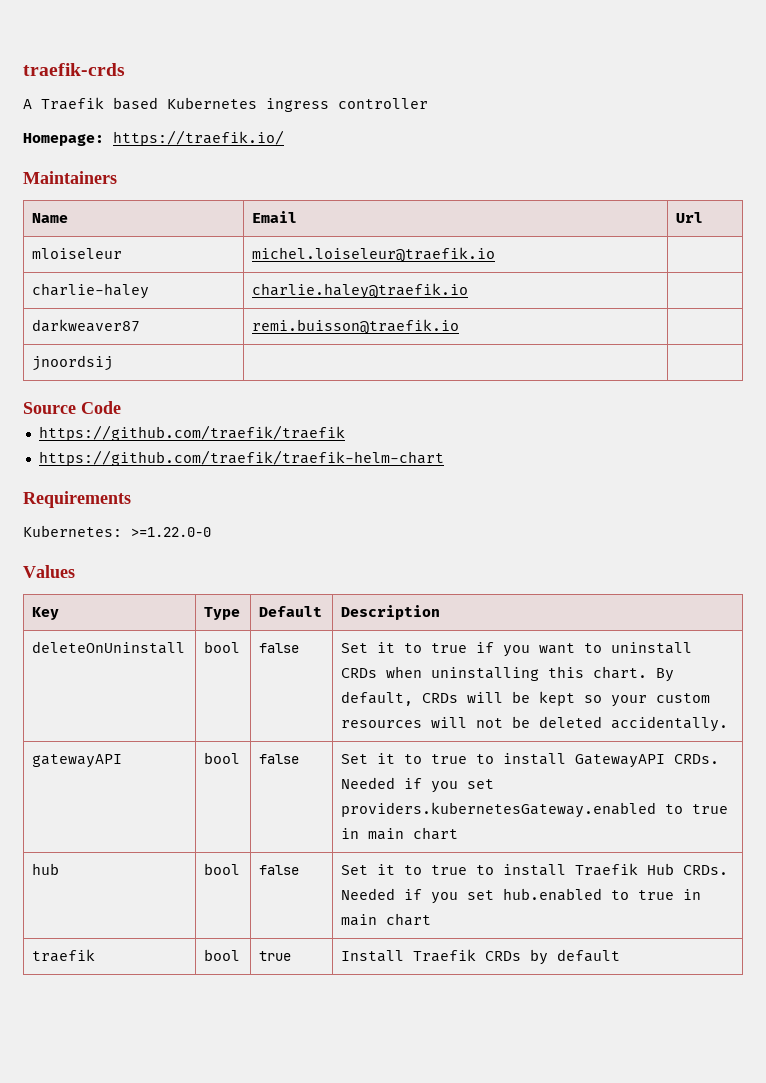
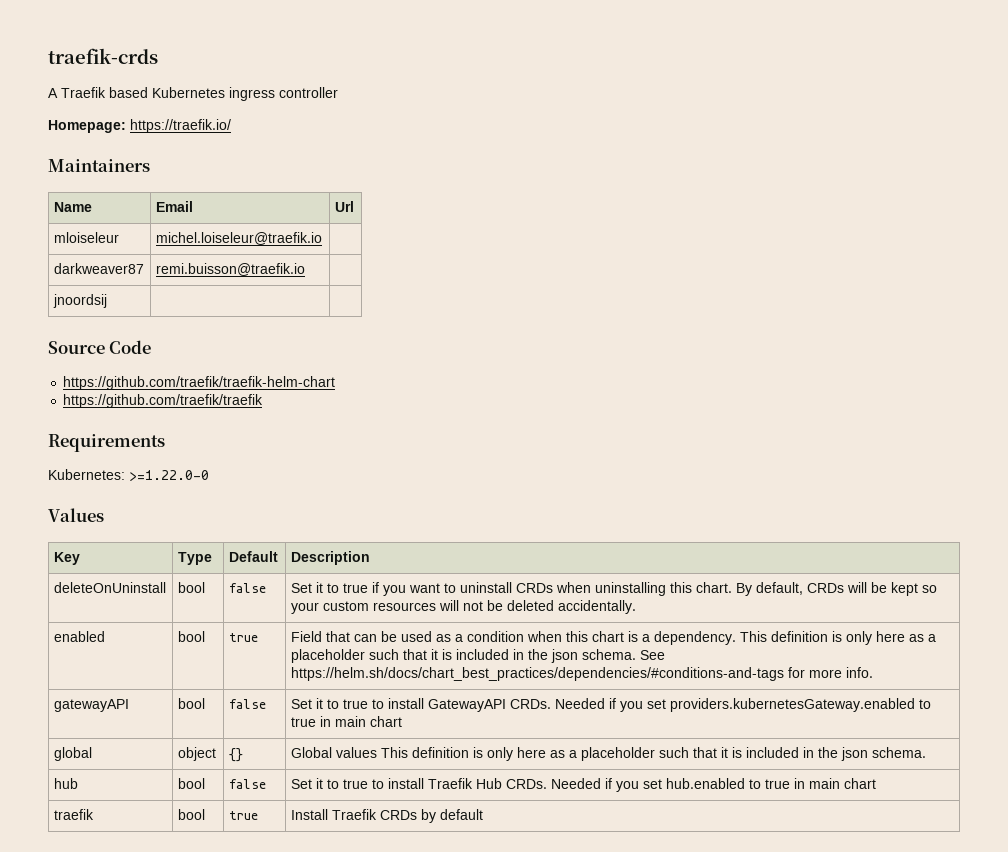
[32,283,150,299] [252,283,469,299] // charlie-haley | charlie.haley@traefik.io | -> (322, 238) none
(121, 407) none -> [63,376,336,390] // https://github.com/traefik/traefik-helm-chart
[38,450,444,466] // https://github.com/traefik/traefik-helm-chart -> (264, 401) none
(729, 724) none -> [53,631,105,642] [177,631,205,642] [228,633,258,642] [290,631,936,645] [290,649,665,663] [290,667,873,681] // enabled | bool | true | Field that can be used as a condition when this chart is a dependency. This definition is only here as a placeholder such that it is included in the json schema. See https://helm.sh/docs/chart_best_practices/dependencies/#conditions-and-tags for more info.
(459, 833) none -> [53,747,92,761] [177,747,216,761] [228,748,243,762] [290,747,926,761] // global | object | {} | Global values This definition is only here as a placeholder such that it is included in the json schema.

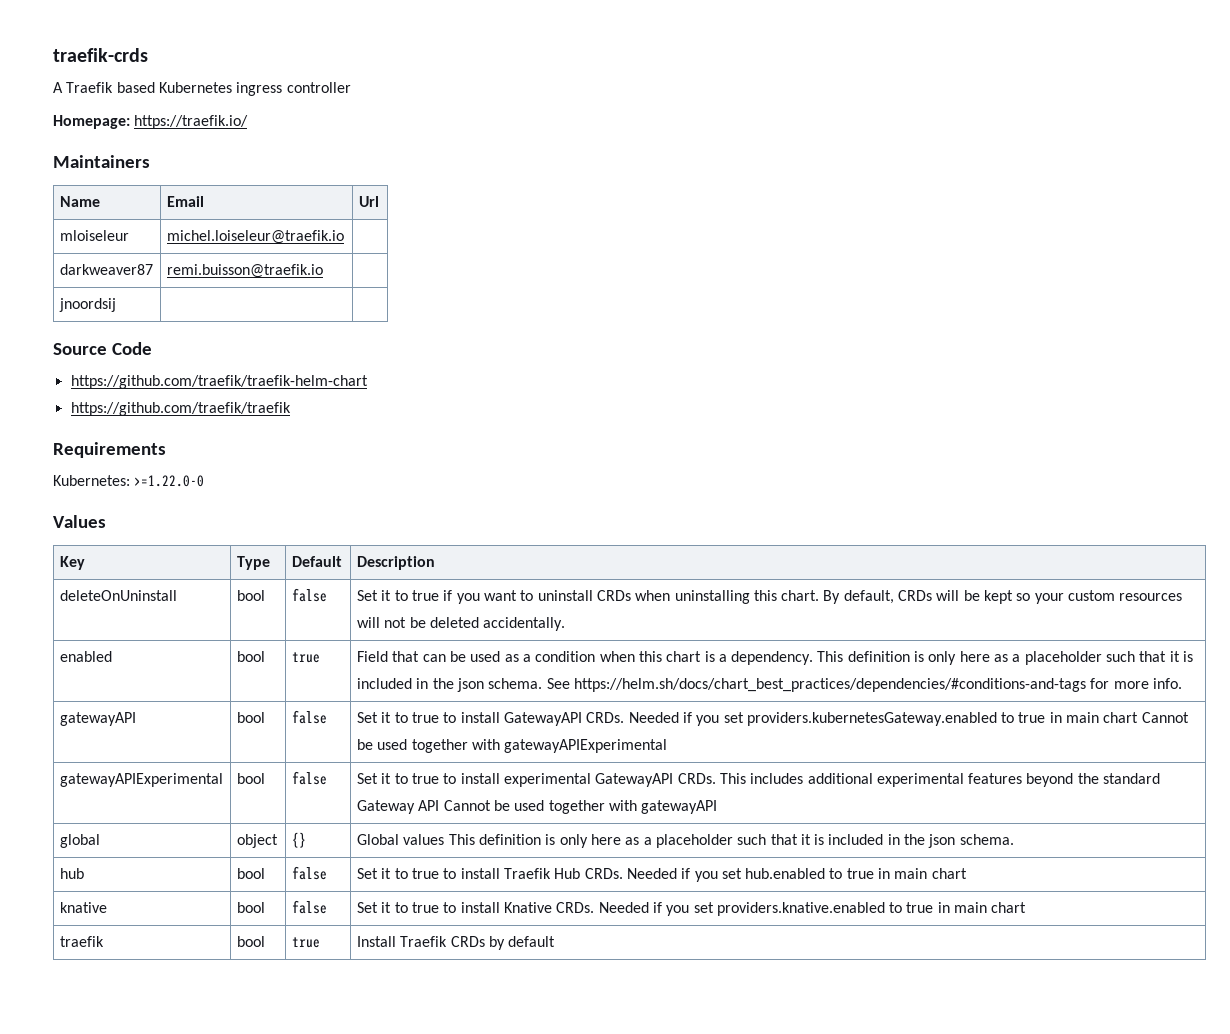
(402, 721) none -> [1141,712,1189,723] [356,739,668,753] [59,773,223,787] [236,773,265,784] [291,771,327,785] [356,773,1161,787] [356,800,718,814] Cannot be used together with gatewayAPIExperimental // gatewayAPIExperimental | bool | false | Set it to true to install experimental GatewayAPI CRDs. This includes additional experimental features beyond the standard Gateway API Cannot be used together with gatewayAPI
(876, 783) none -> [59,902,107,913] [236,902,265,913] [291,900,327,914] [356,902,1027,916] // knative | bool | false | Set it to true to install Knative CRDs. Needed if you set providers.knative.enabled to true in main chart

